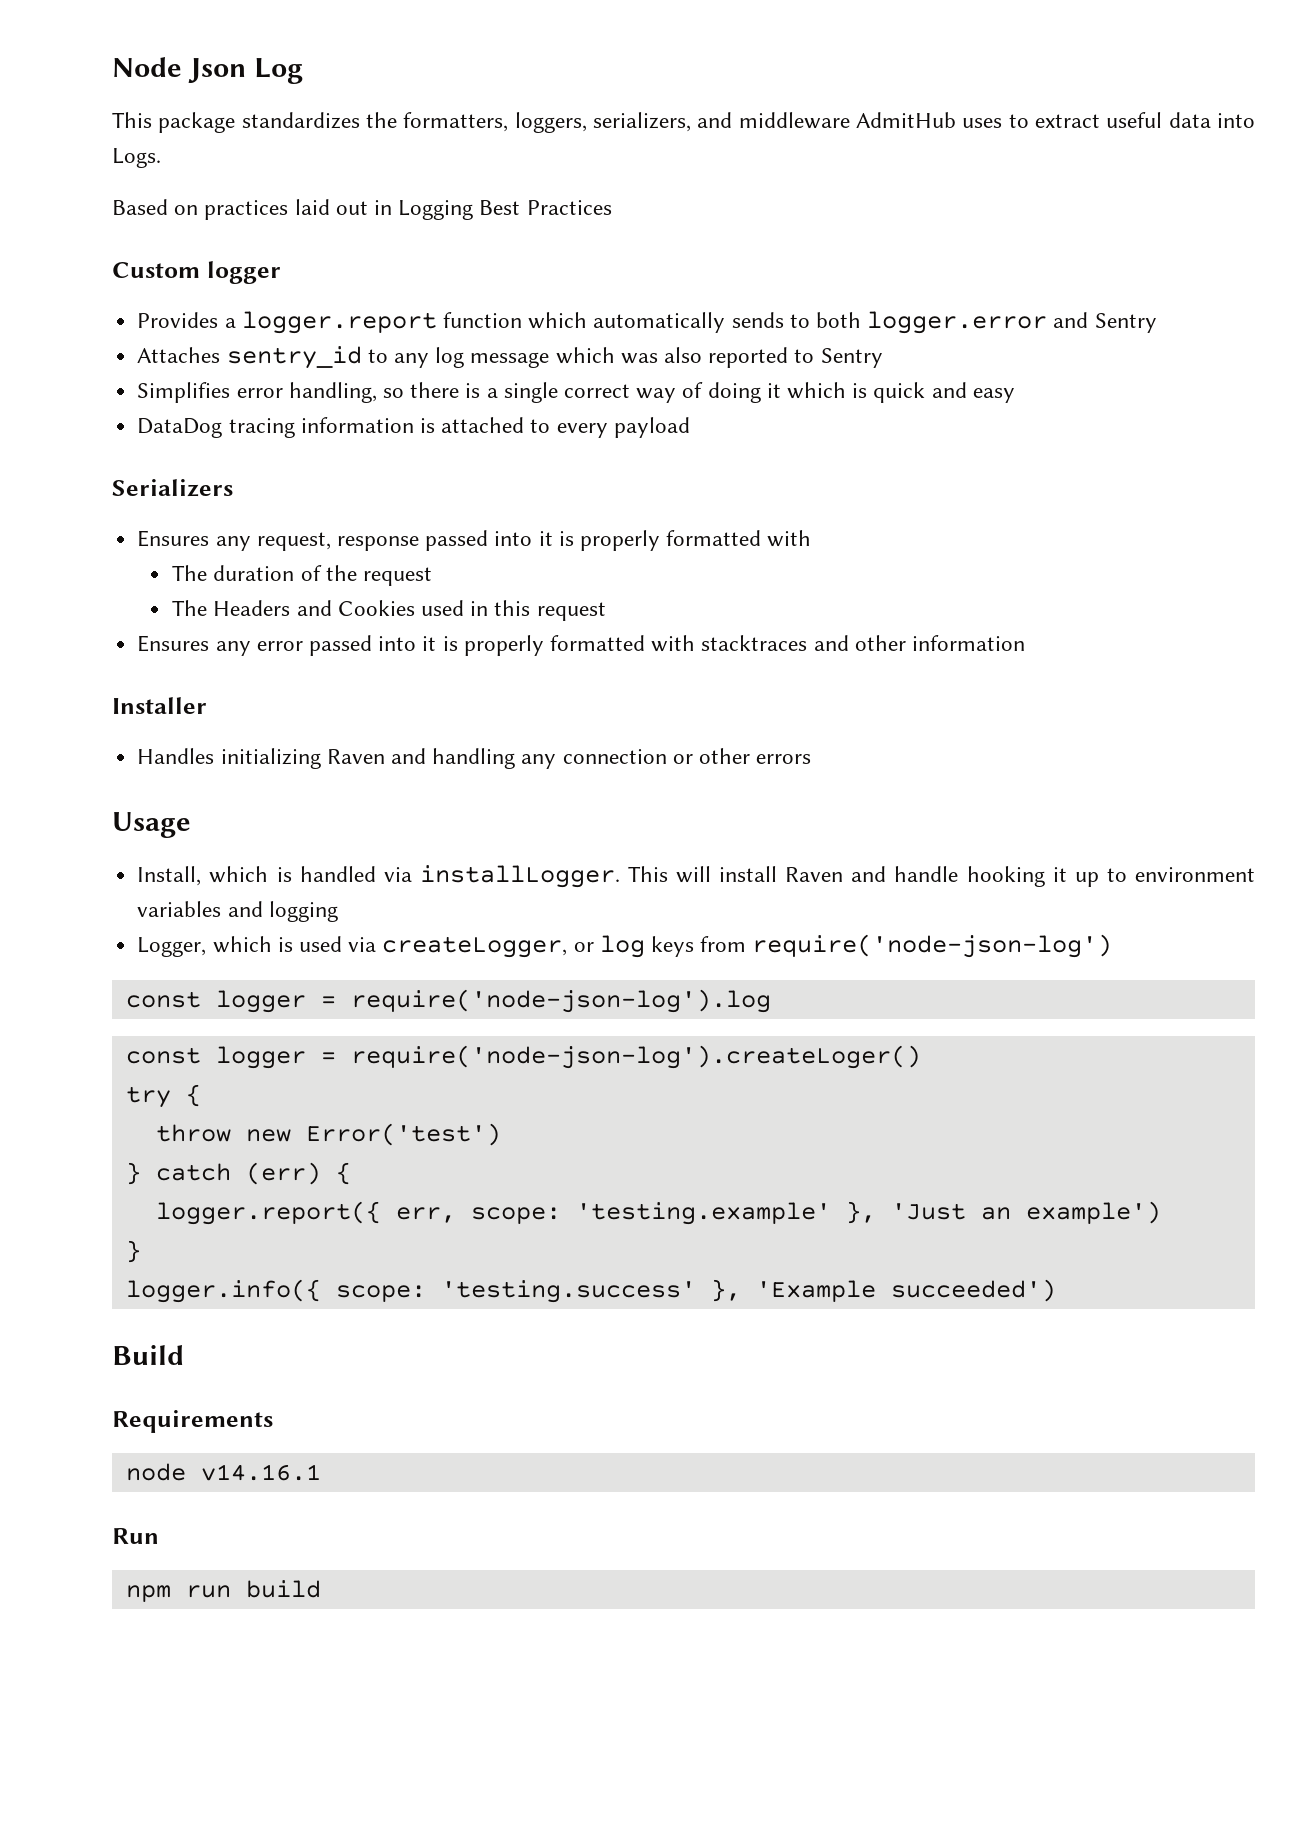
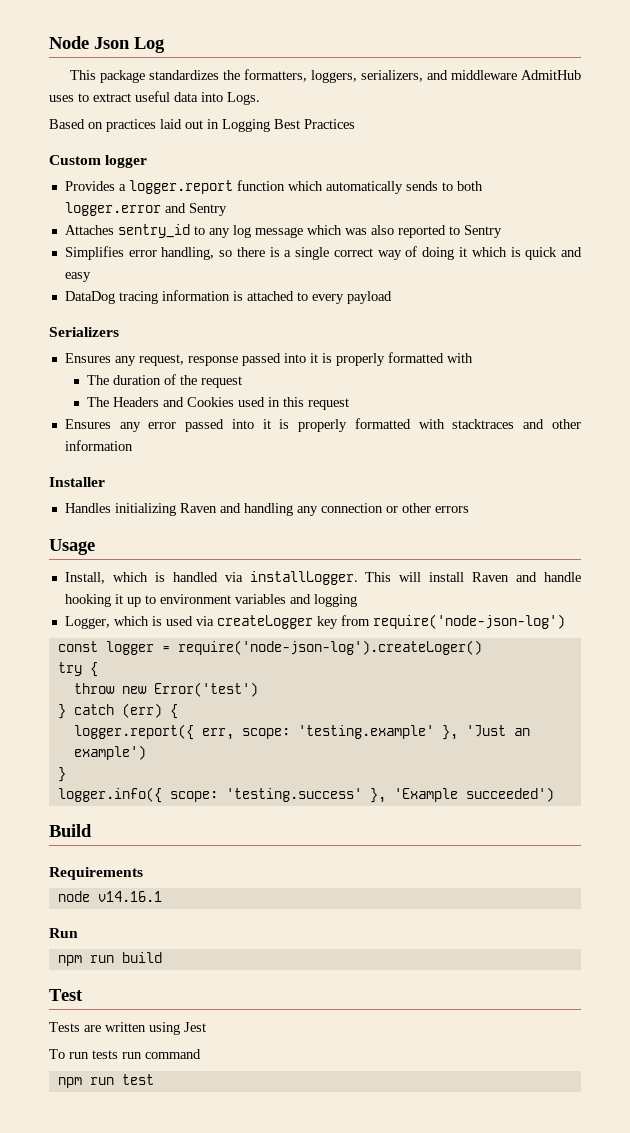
[382,934,1113,958] [125,989,771,1013] createLogger, or log keys from require('node-json-log') // const logger = require('node-json-log').log -> [216,614,565,629] createLogger key from require('node-json-log')
(321, 1589) none -> [49,989,83,1001] [49,1022,206,1035] [49,1049,201,1059] [57,1074,154,1088] // Test // Tests are written using Jest // To run tests run command // npm run test

